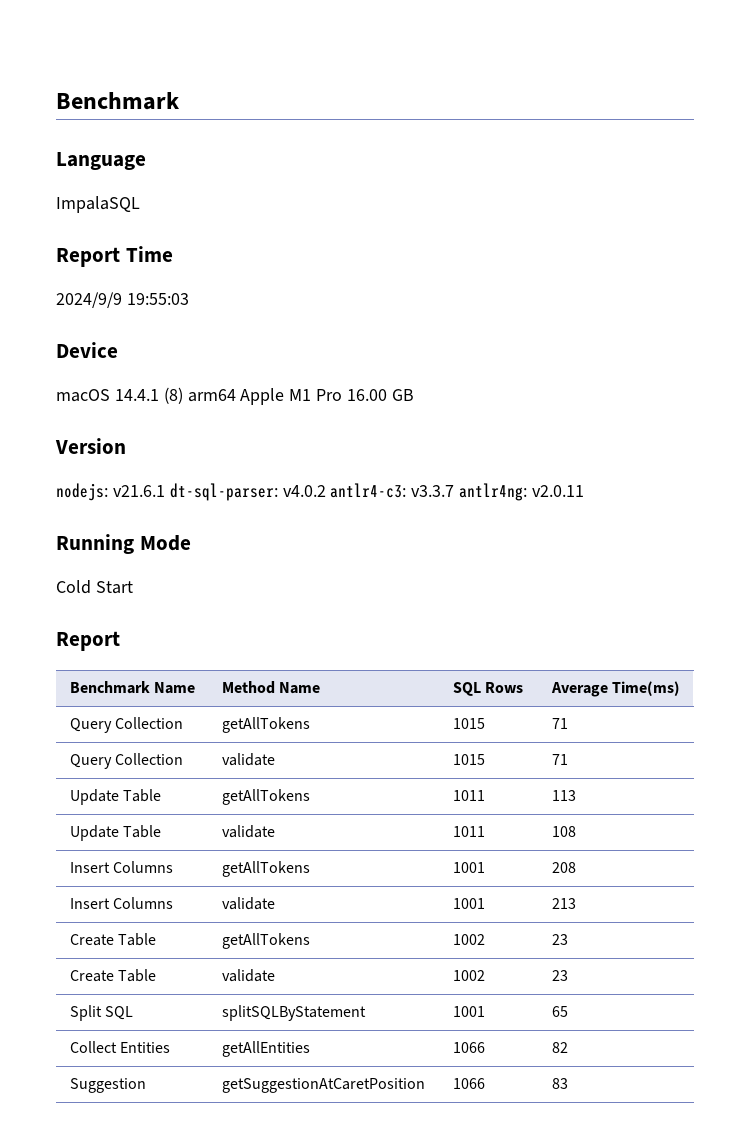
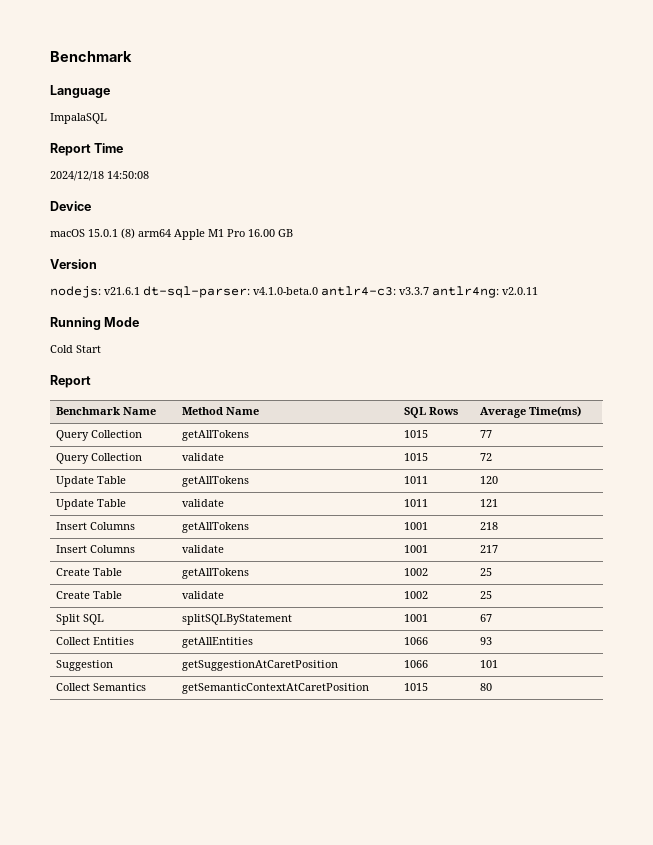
[56,292,189,308] 2024/9/9 19:55:03 -> [50,171,149,181] 2024/12/18 14:50:08
[114,389,159,401] 14.4.1 -> [88,229,118,237] 15.0.1
[282,485,326,497] v4.0.2 -> [253,287,318,295] v4.1.0-beta.0
[551,718,568,729] 71 -> [480,430,493,438] 77
[551,754,568,765] 71 -> [480,453,493,461] 72
[551,790,576,801] 113 -> [480,476,499,484] 120
[551,826,576,837] 108 -> [480,499,499,507] 121
[551,862,576,873] 208 -> [480,522,499,530] 218
[551,898,576,909] 213 -> [480,545,499,553] 217
[551,934,568,945] 23 -> [480,568,493,576] 25
[551,970,568,981] 23 -> [480,591,493,599] 25
[551,1006,568,1017] 65 -> [480,614,493,622] 67
[551,1042,568,1053] 82 -> [480,637,493,645] 93
[551,1078,568,1089] 83 -> [480,660,499,668] [56,683,147,691] [182,683,370,694] [404,683,429,691] [480,683,493,691] 101 // Collect Semantics | getSemanticContextAtCaretPosition | 1015 | 80

